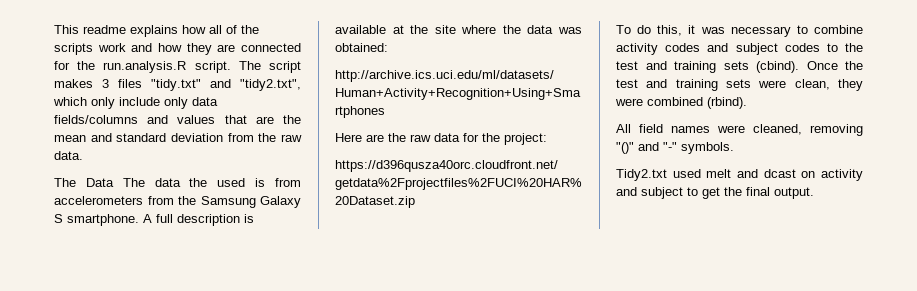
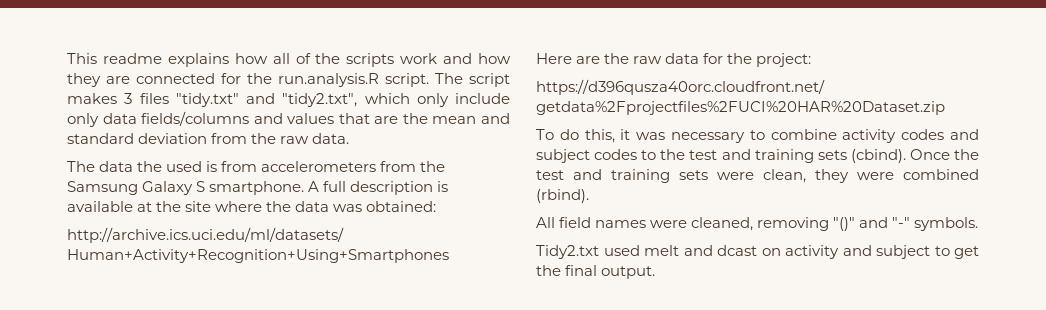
[85,178,145,187] Data The -> (95, 166) none

